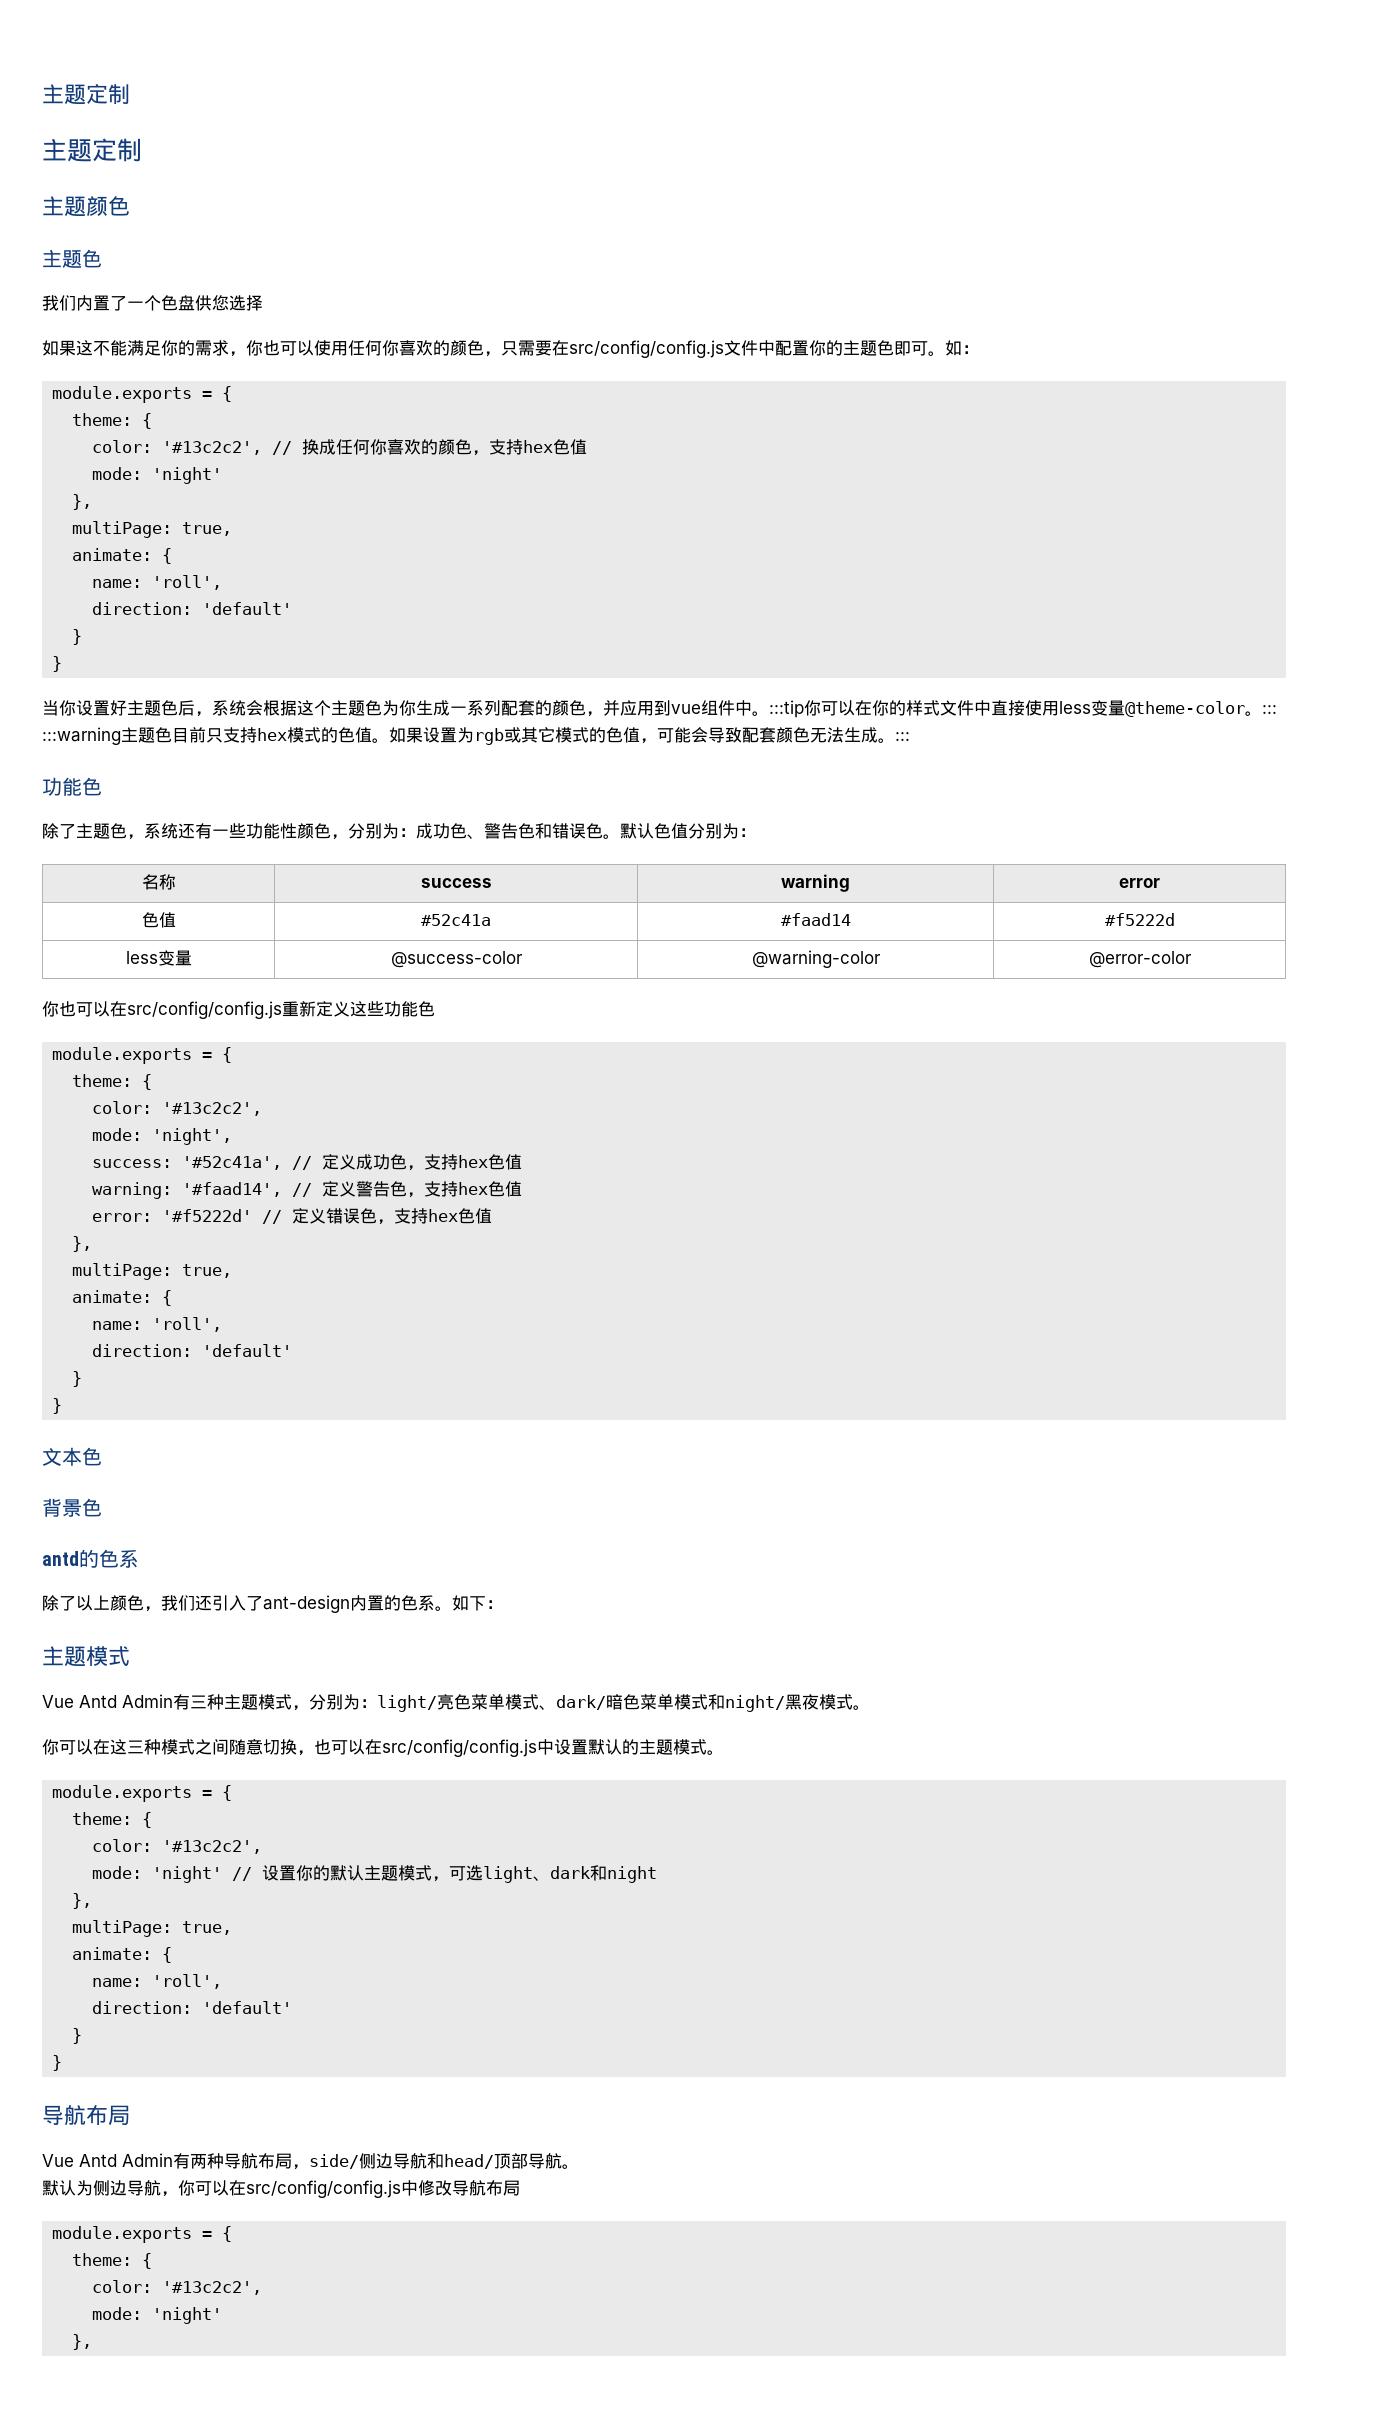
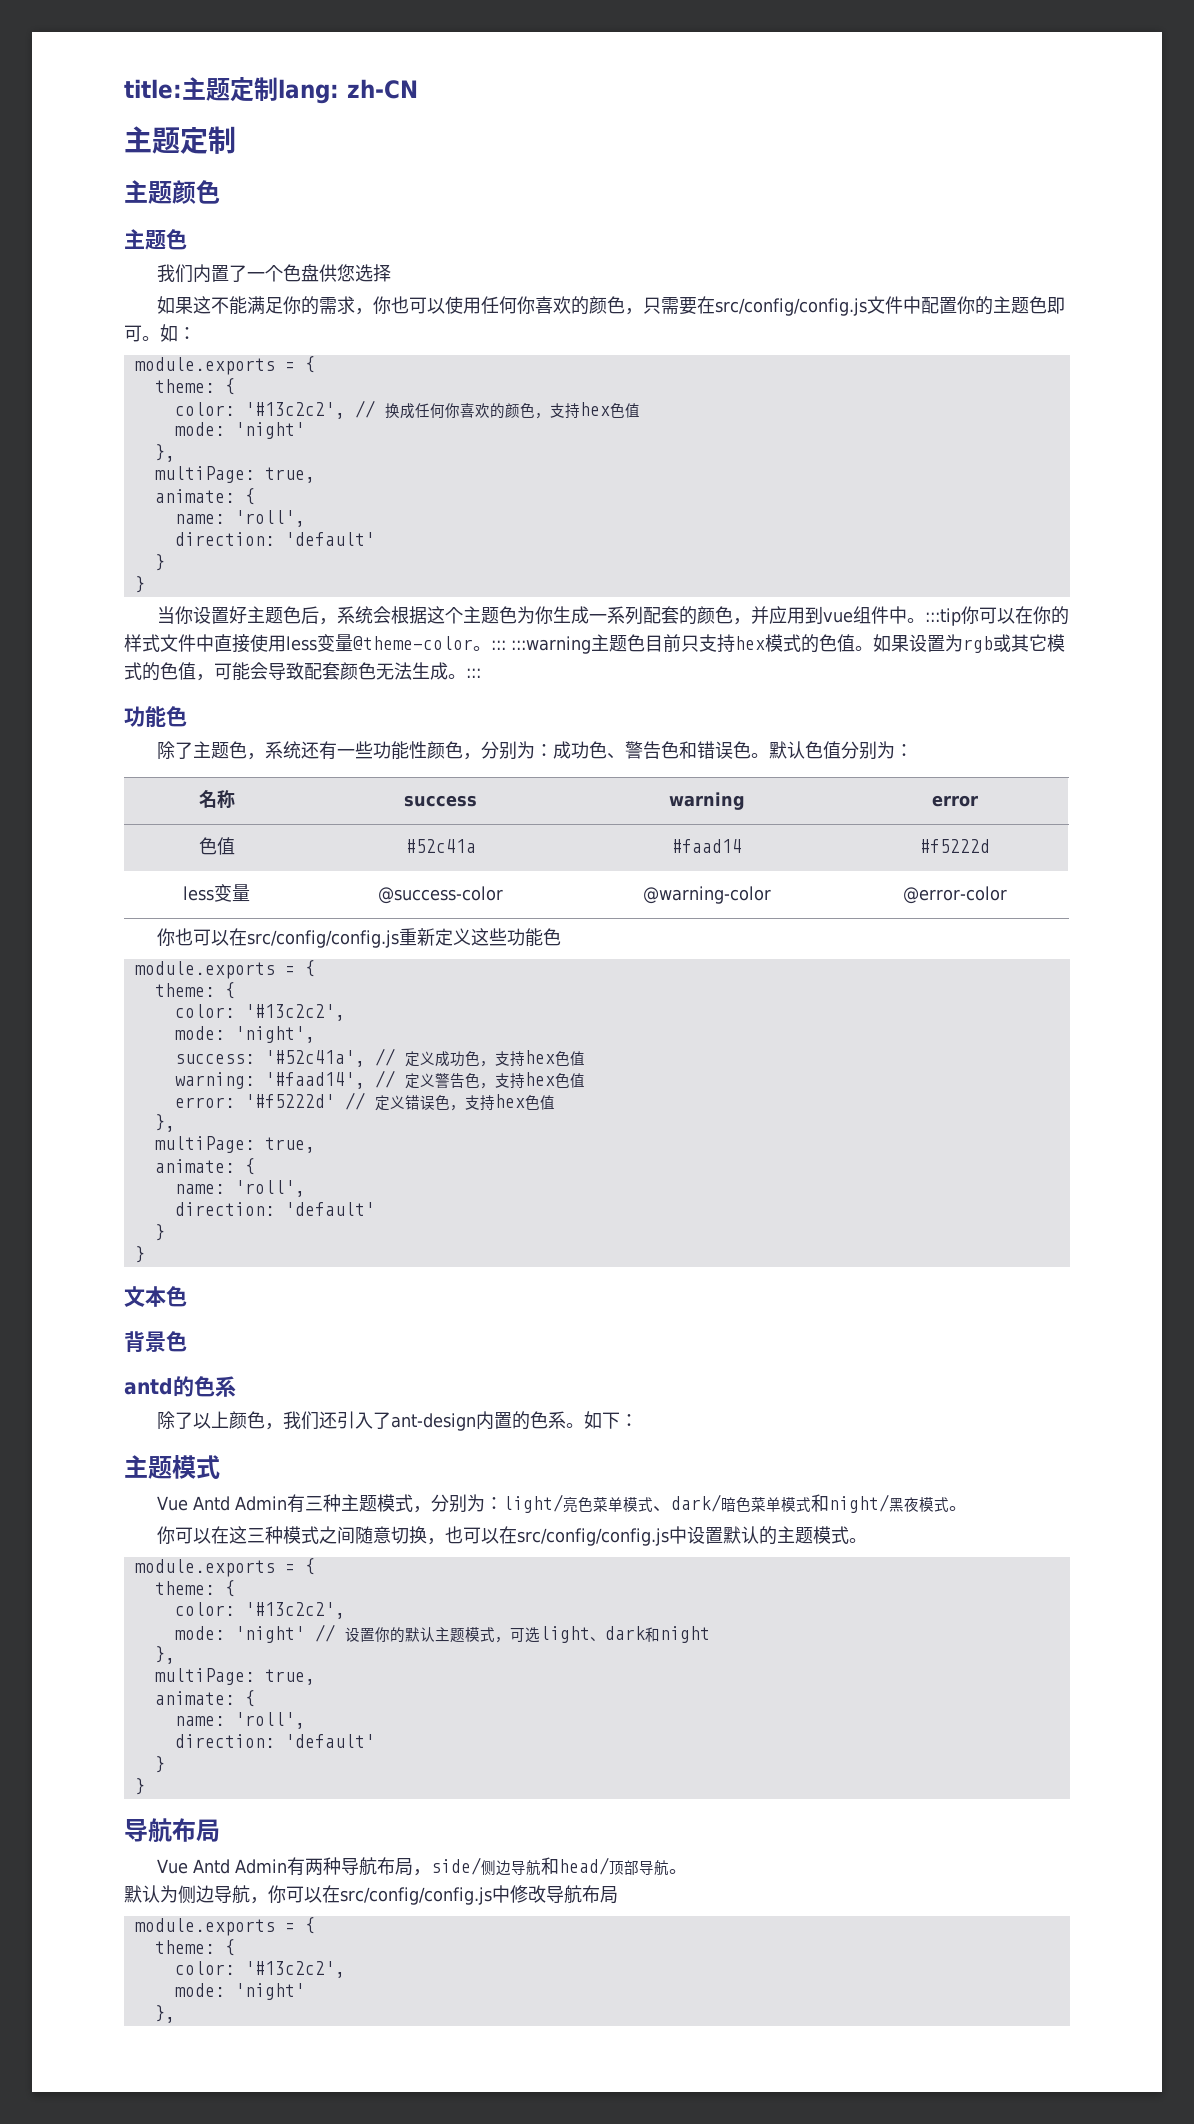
[42,84,130,105] 主题定制 -> [124,77,418,104] title:主题定制lang: zh-CN

